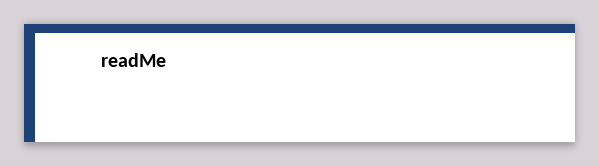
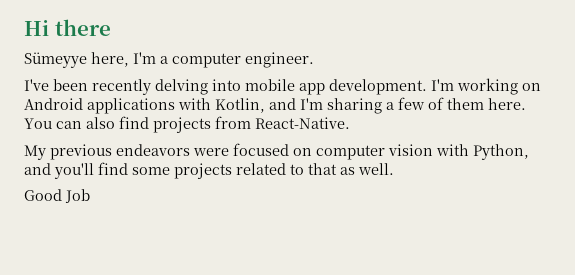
[101,53,166,67] readMe -> [24,19,111,36] [24,52,314,68] [24,78,541,95] [24,97,526,114] [24,116,350,133] [24,143,529,160] [24,162,394,179] [24,189,90,203] Hi there // Sümeyye here, I'm a computer engineer. // I've been recently delving into mobile app development. I'm working on Android applications with Kotlin, and I'm sharing a few of them here. You can also find projects from React-Native. // My previous endeavors were focused on computer vision with Python, and you'll find some projects related to that as well. // Good Job

